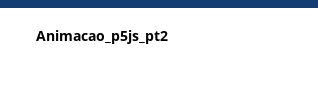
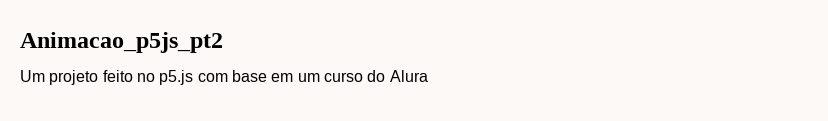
(168, 37) none -> [20,70,428,85] // Um projeto feito no p5.js com base em um curso do Alura

